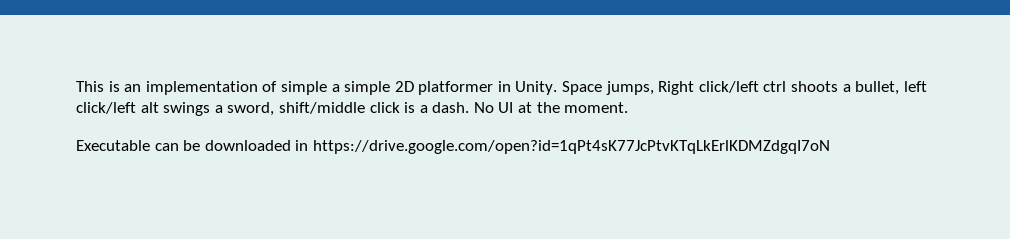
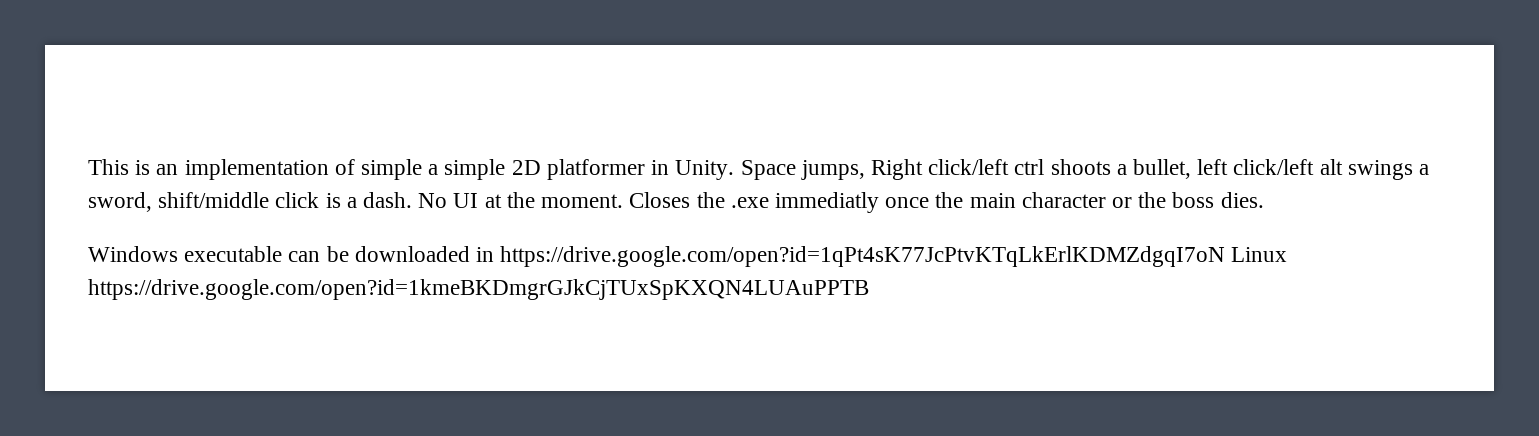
[76,140,150,151] // Executable -> [629,192,1264,213] [88,246,283,262] Closes the .exe immediatly once the main character or the boss dies. // Windows executable
(830, 147) none -> [1231,247,1288,262] [88,279,869,300] Linux https://drive.google.com/open?id=1kmeBKDmgrGJkCjTUxSpKXQN4LUAuPPTB

